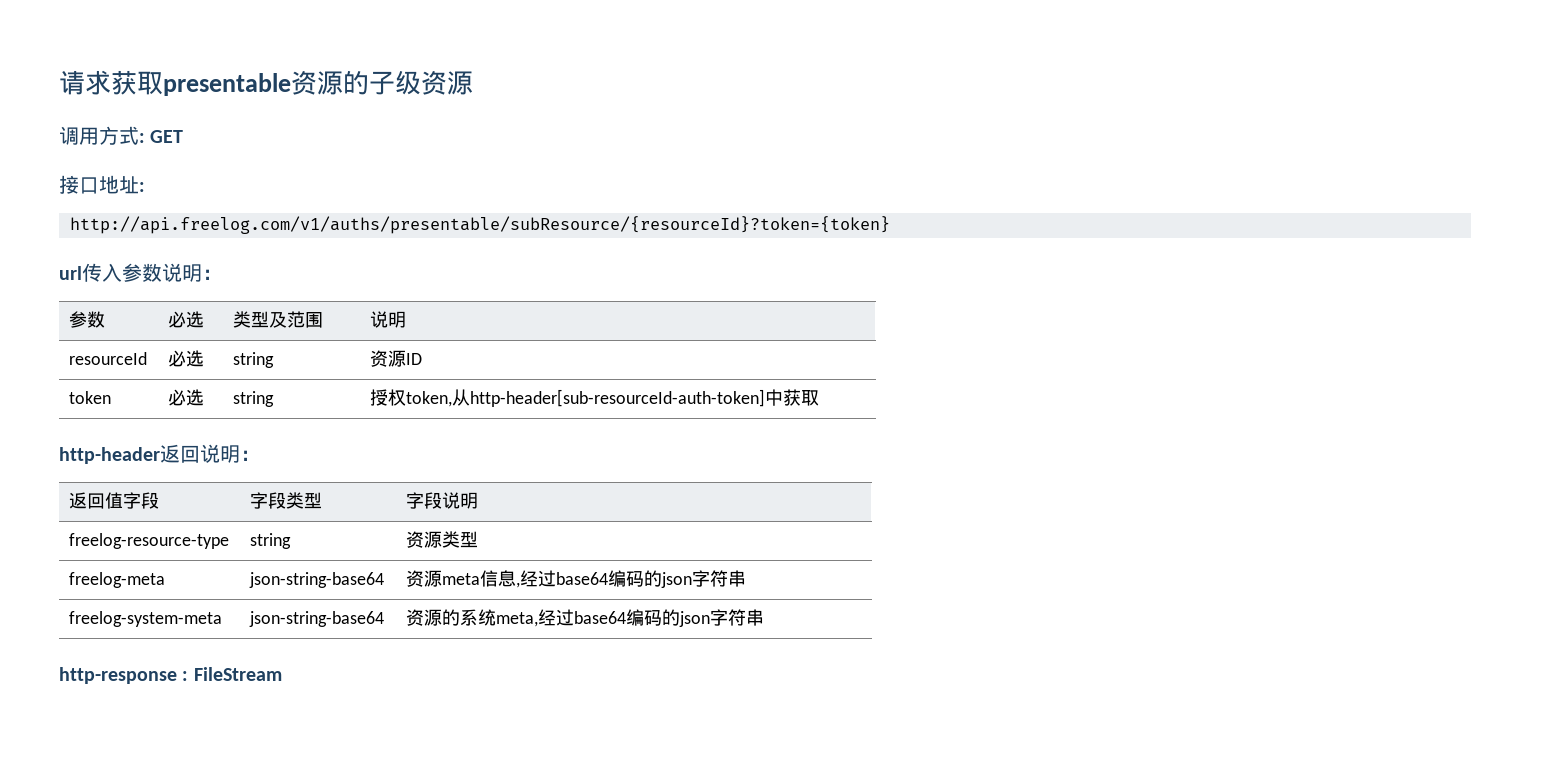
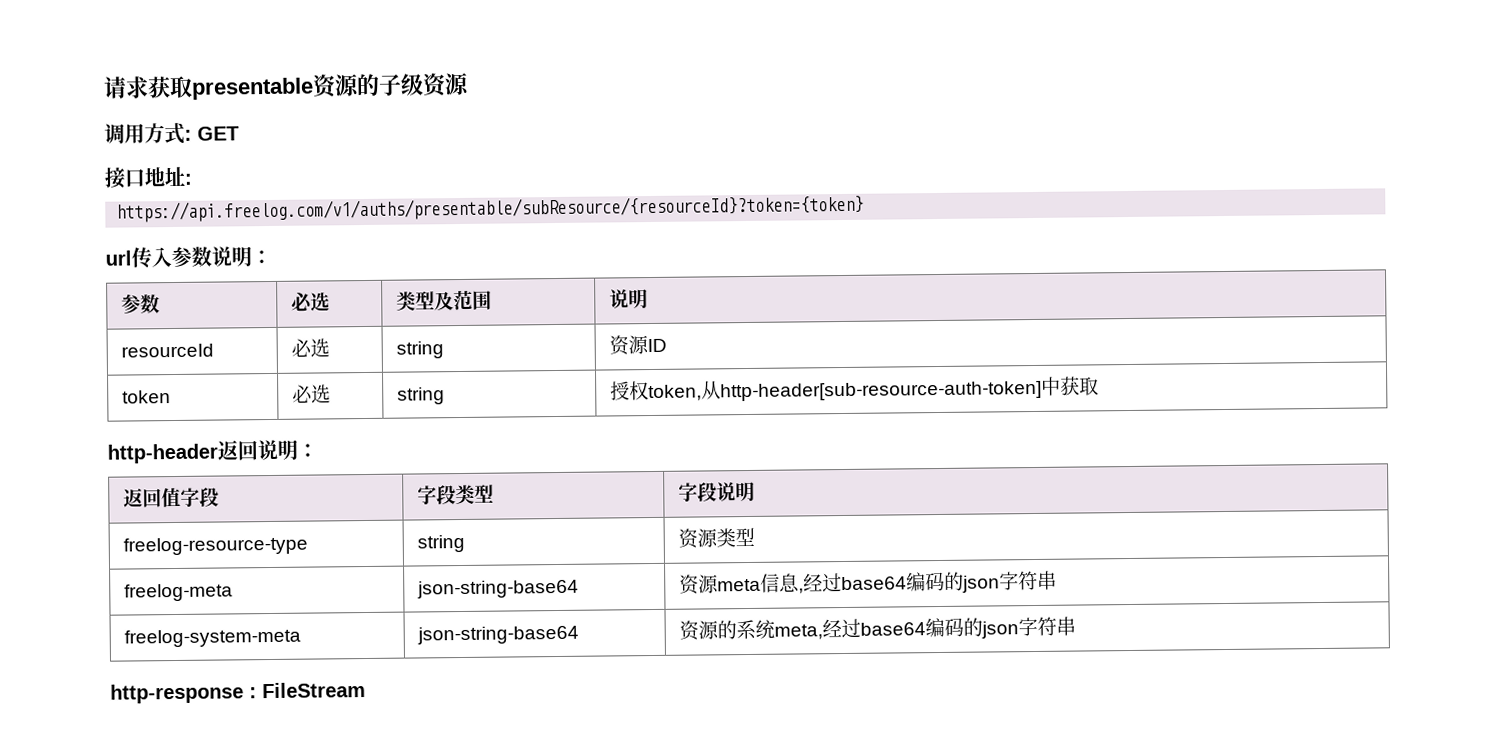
[69,216,890,234] http://api.freelog.com/v1/auths/presentable/subResource/{resourceId}?token={token} -> [116,194,865,223] https://api.freelog.com/v1/auths/presentable/subResource/{resourceId}?token={token}
[470,389,766,407] http-header[sub-resourceId-auth-token] -> [719,380,1042,402] http-header[sub-resource-auth-token]

